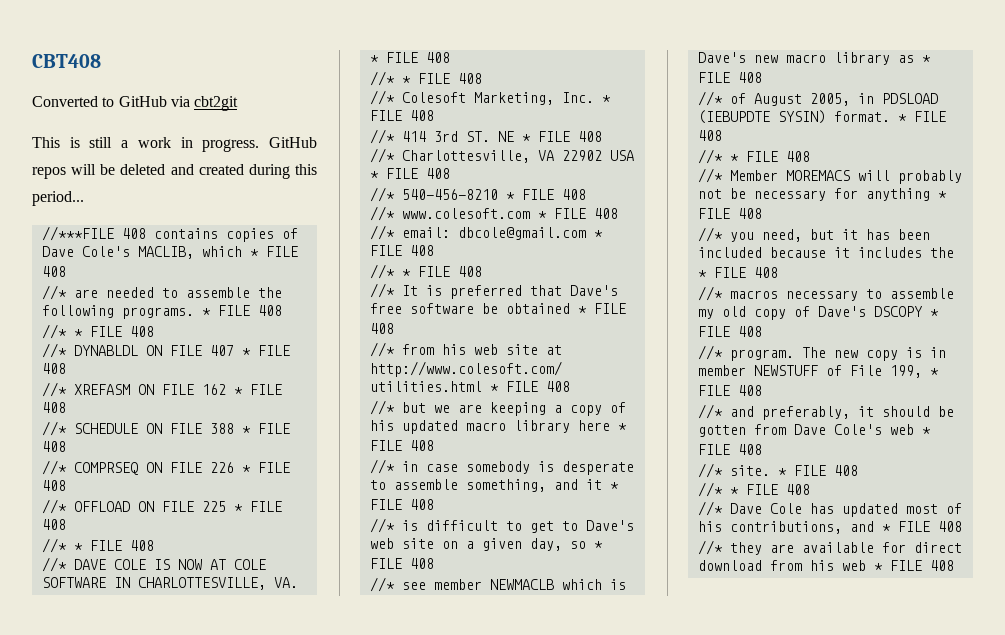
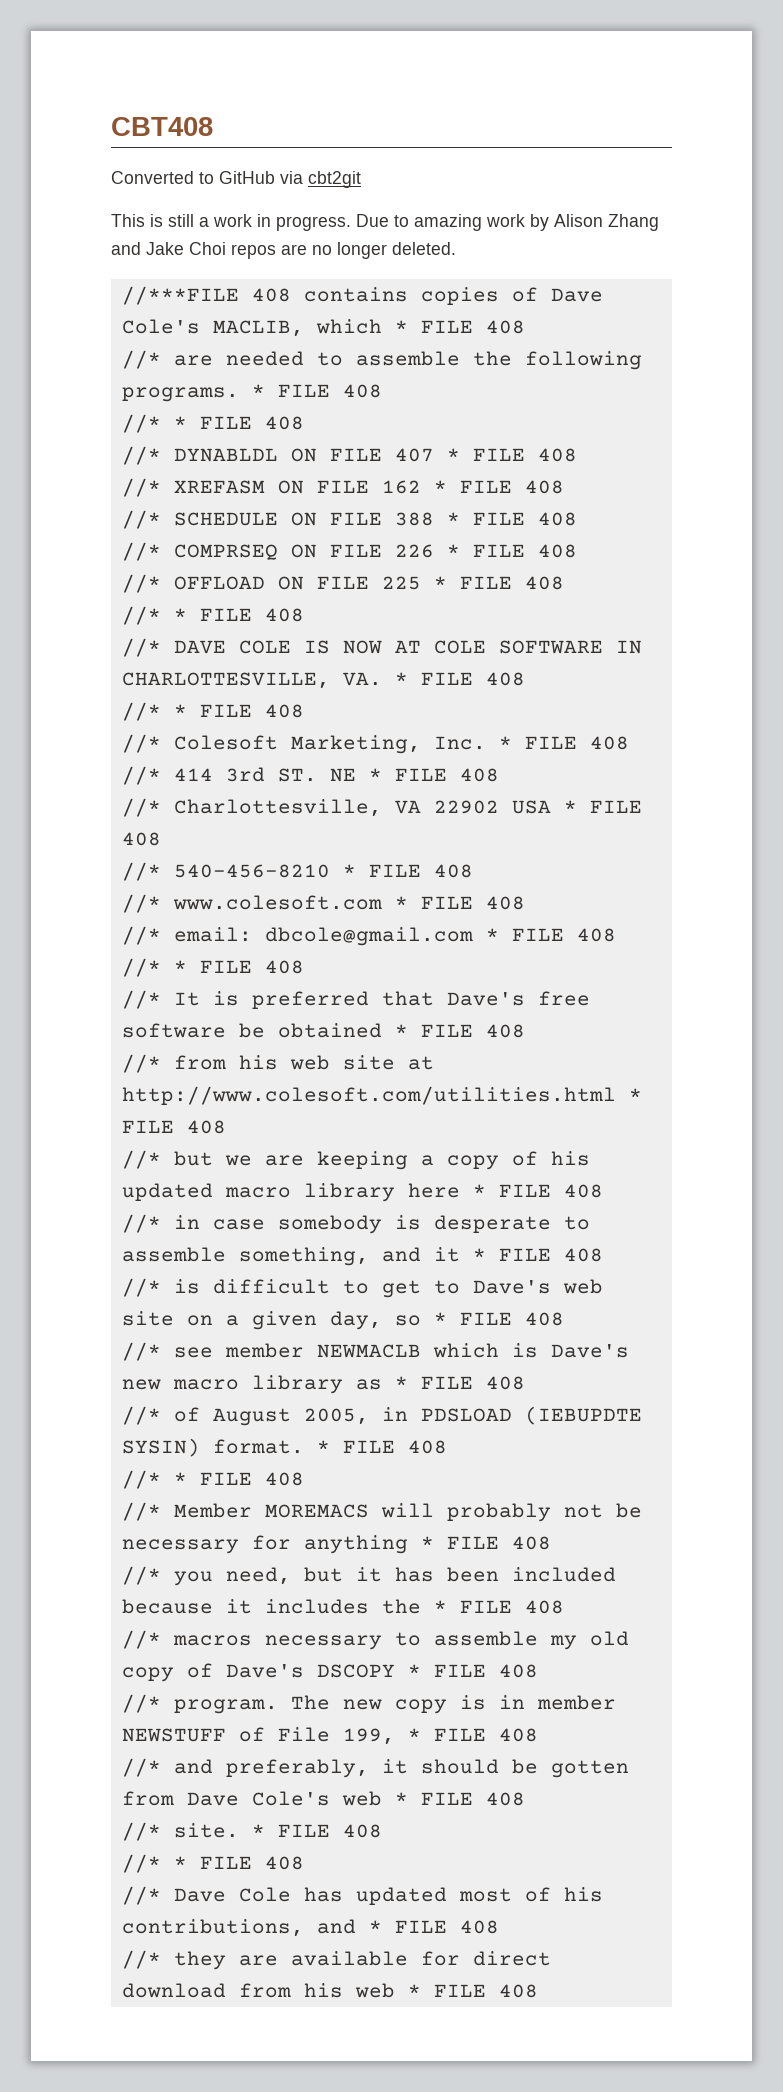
[269,137,317,148] [32,164,317,179] [32,191,84,206] GitHub repos will be deleted and created during this period... -> [356,214,659,231] [111,242,456,259] Due to amazing work by Alison Zhang and Jake Choi repos are no longer deleted.

